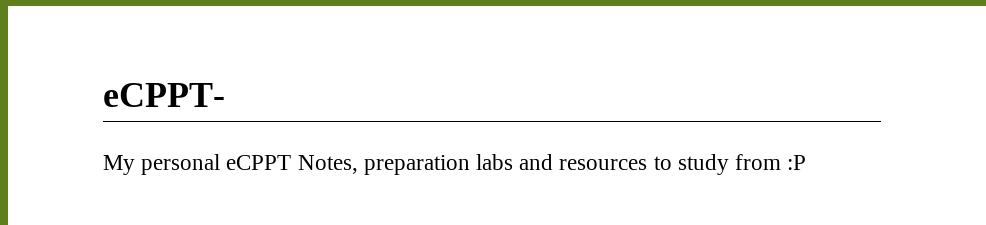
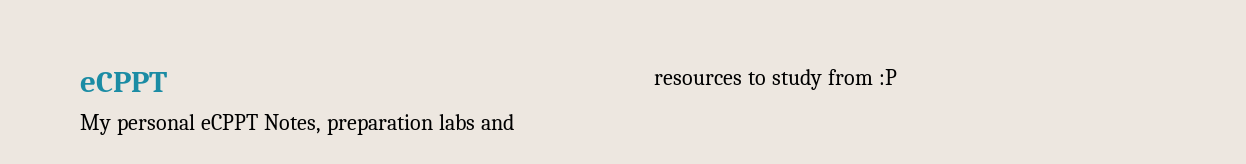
[103,83,225,107] eCPPT- -> [80,72,167,92] eCPPT

